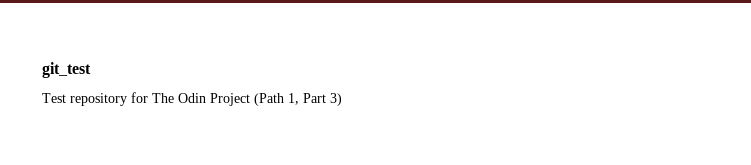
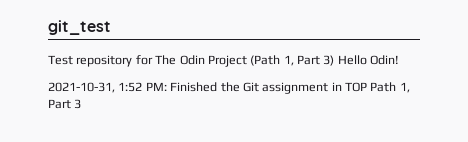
(342, 99) none -> [337,55,400,65] [48,82,410,94] [48,99,82,109] Hello Odin! // 2021-10-31, 1:52 PM: Finished the Git assignment in TOP Path 1, Part 3

